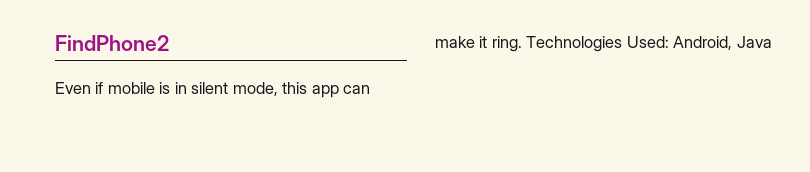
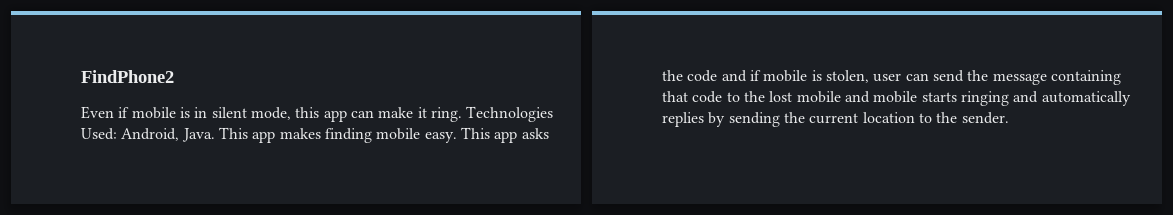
[736,36,772,48] Java -> [181,127,549,143] [662,70,1121,85] [662,91,1131,106] [662,112,1009,127] Java. This app makes finding mobile easy. This app asks the code and if mobile is stolen, user can send the message containing that code to the lost mobile and mobile starts ringing and automatically replies by sending the current location to the sender.

